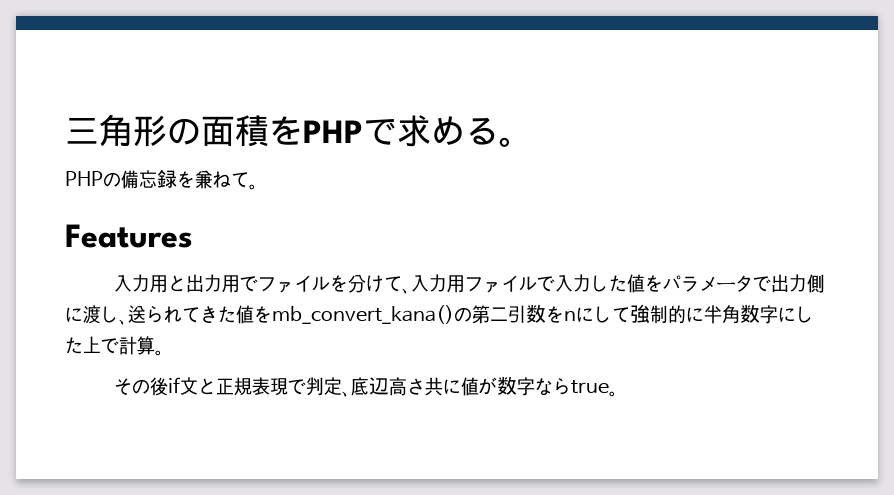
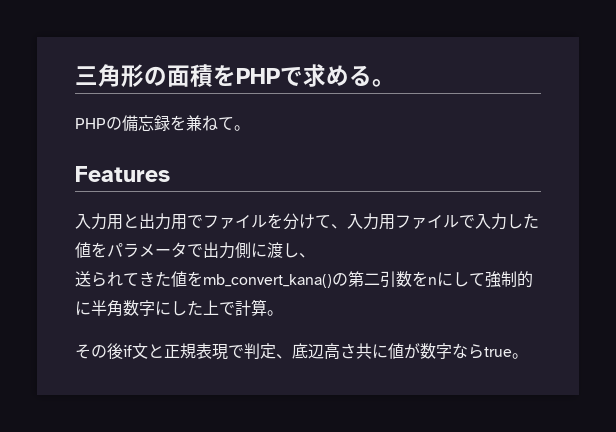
(128, 322) none -> (315, 255) //

